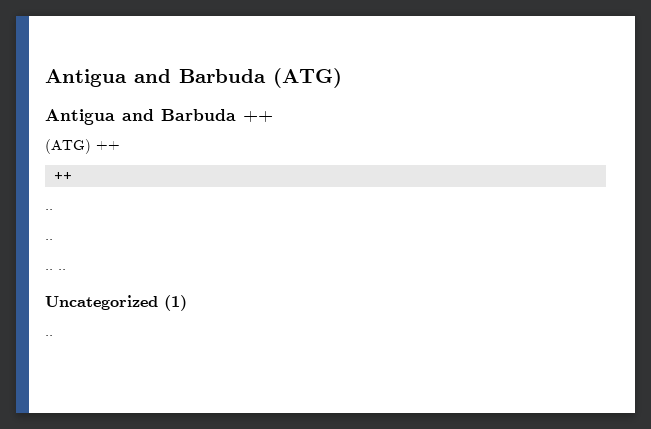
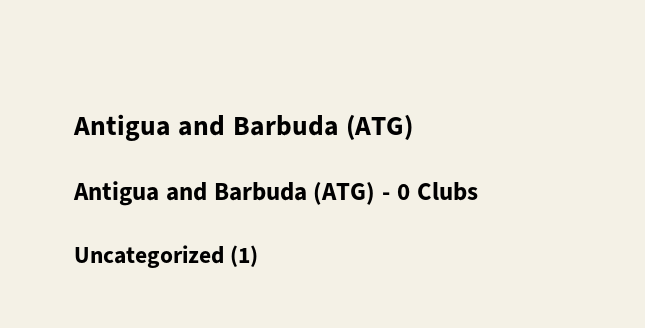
[243,111,273,122] [45,139,120,154] [53,172,72,180] [45,209,53,210] [45,239,53,240] [45,269,66,270] ++ // (ATG) ++ // ++ // .. // .. // .. .. -> [313,182,478,205] (ATG) - 0 Clubs
[45,335,53,336] // .. -> (259, 256) none

